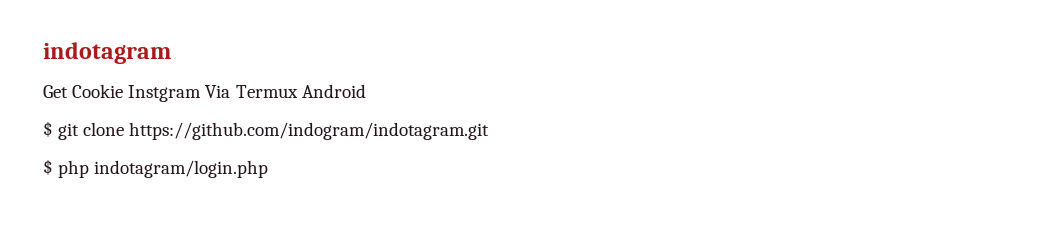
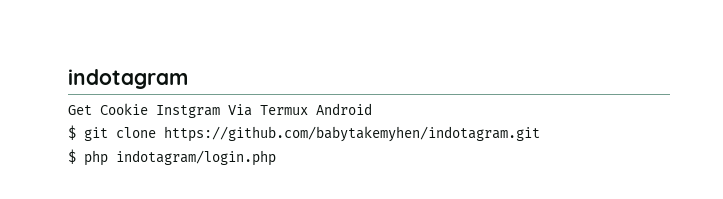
[129,122,490,140] https://github.com/indogram/indotagram.git -> [164,126,540,142] https://github.com/babytakemyhen/indotagram.git

